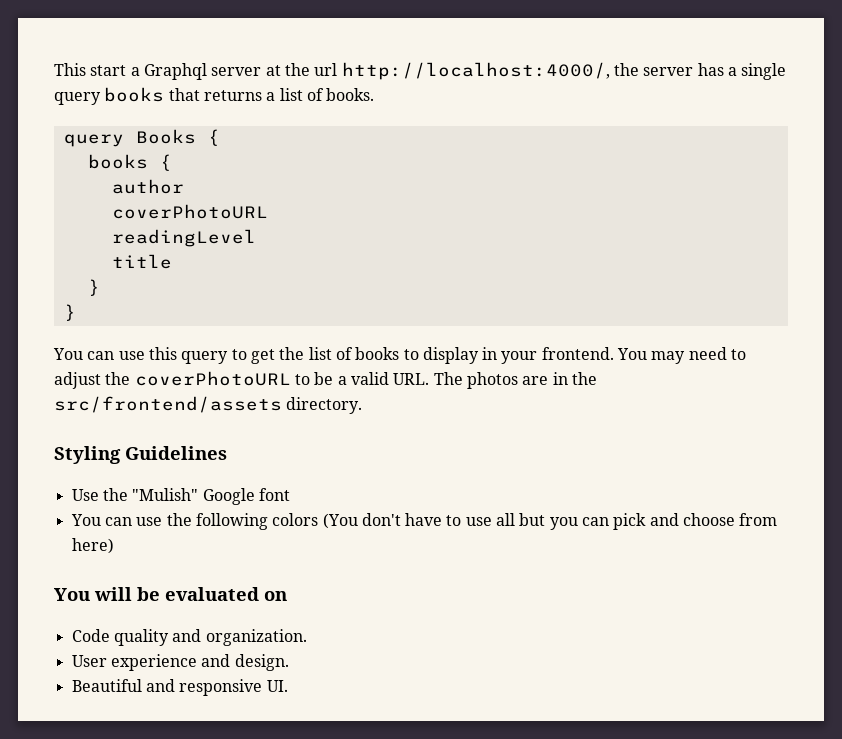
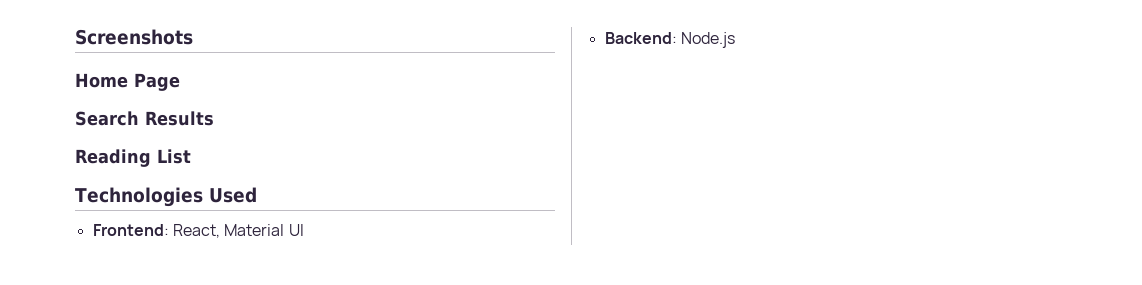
[54,62,787,80] [54,87,375,105] [63,129,220,147] [87,154,172,171] [111,179,184,194] [111,204,268,219] [111,229,256,247] [111,254,172,269] [87,279,100,296] [63,304,76,321] [53,347,747,364] [54,371,597,389] [54,396,363,414] [54,446,227,464] [71,488,290,505] [70,513,778,530] [71,538,114,554] [54,587,287,601] [71,629,307,646] [71,654,289,671] [71,679,288,696] This start a Graphql server at the url http://localhost:4000/, the server has a single query books that returns a list of books. // query Books { // books { // author // coverPhotoURL // readingLevel // title // } // } // You can use this query to get the list of books to display in your frontend. You may need to adjust the coverPhotoURL to be a valid URL. The photos are in the src/frontend/assets directory. // Styling Guidelines // Use the "Mulish" Google font // You can use the following colors (You don't have to use all but you can pick and choose from here) // You will be evaluated on // Code quality and organization. // User experience and design. // Beautiful and responsive UI. -> [75,29,193,45] [75,73,180,91] [75,111,214,126] [75,149,191,167] [75,187,257,207] [92,224,304,238] [604,32,735,48] Screenshots // Home Page // Search Results // Reading List // Technologies Used // Frontend: React, Material UI // Backend: Node.js

